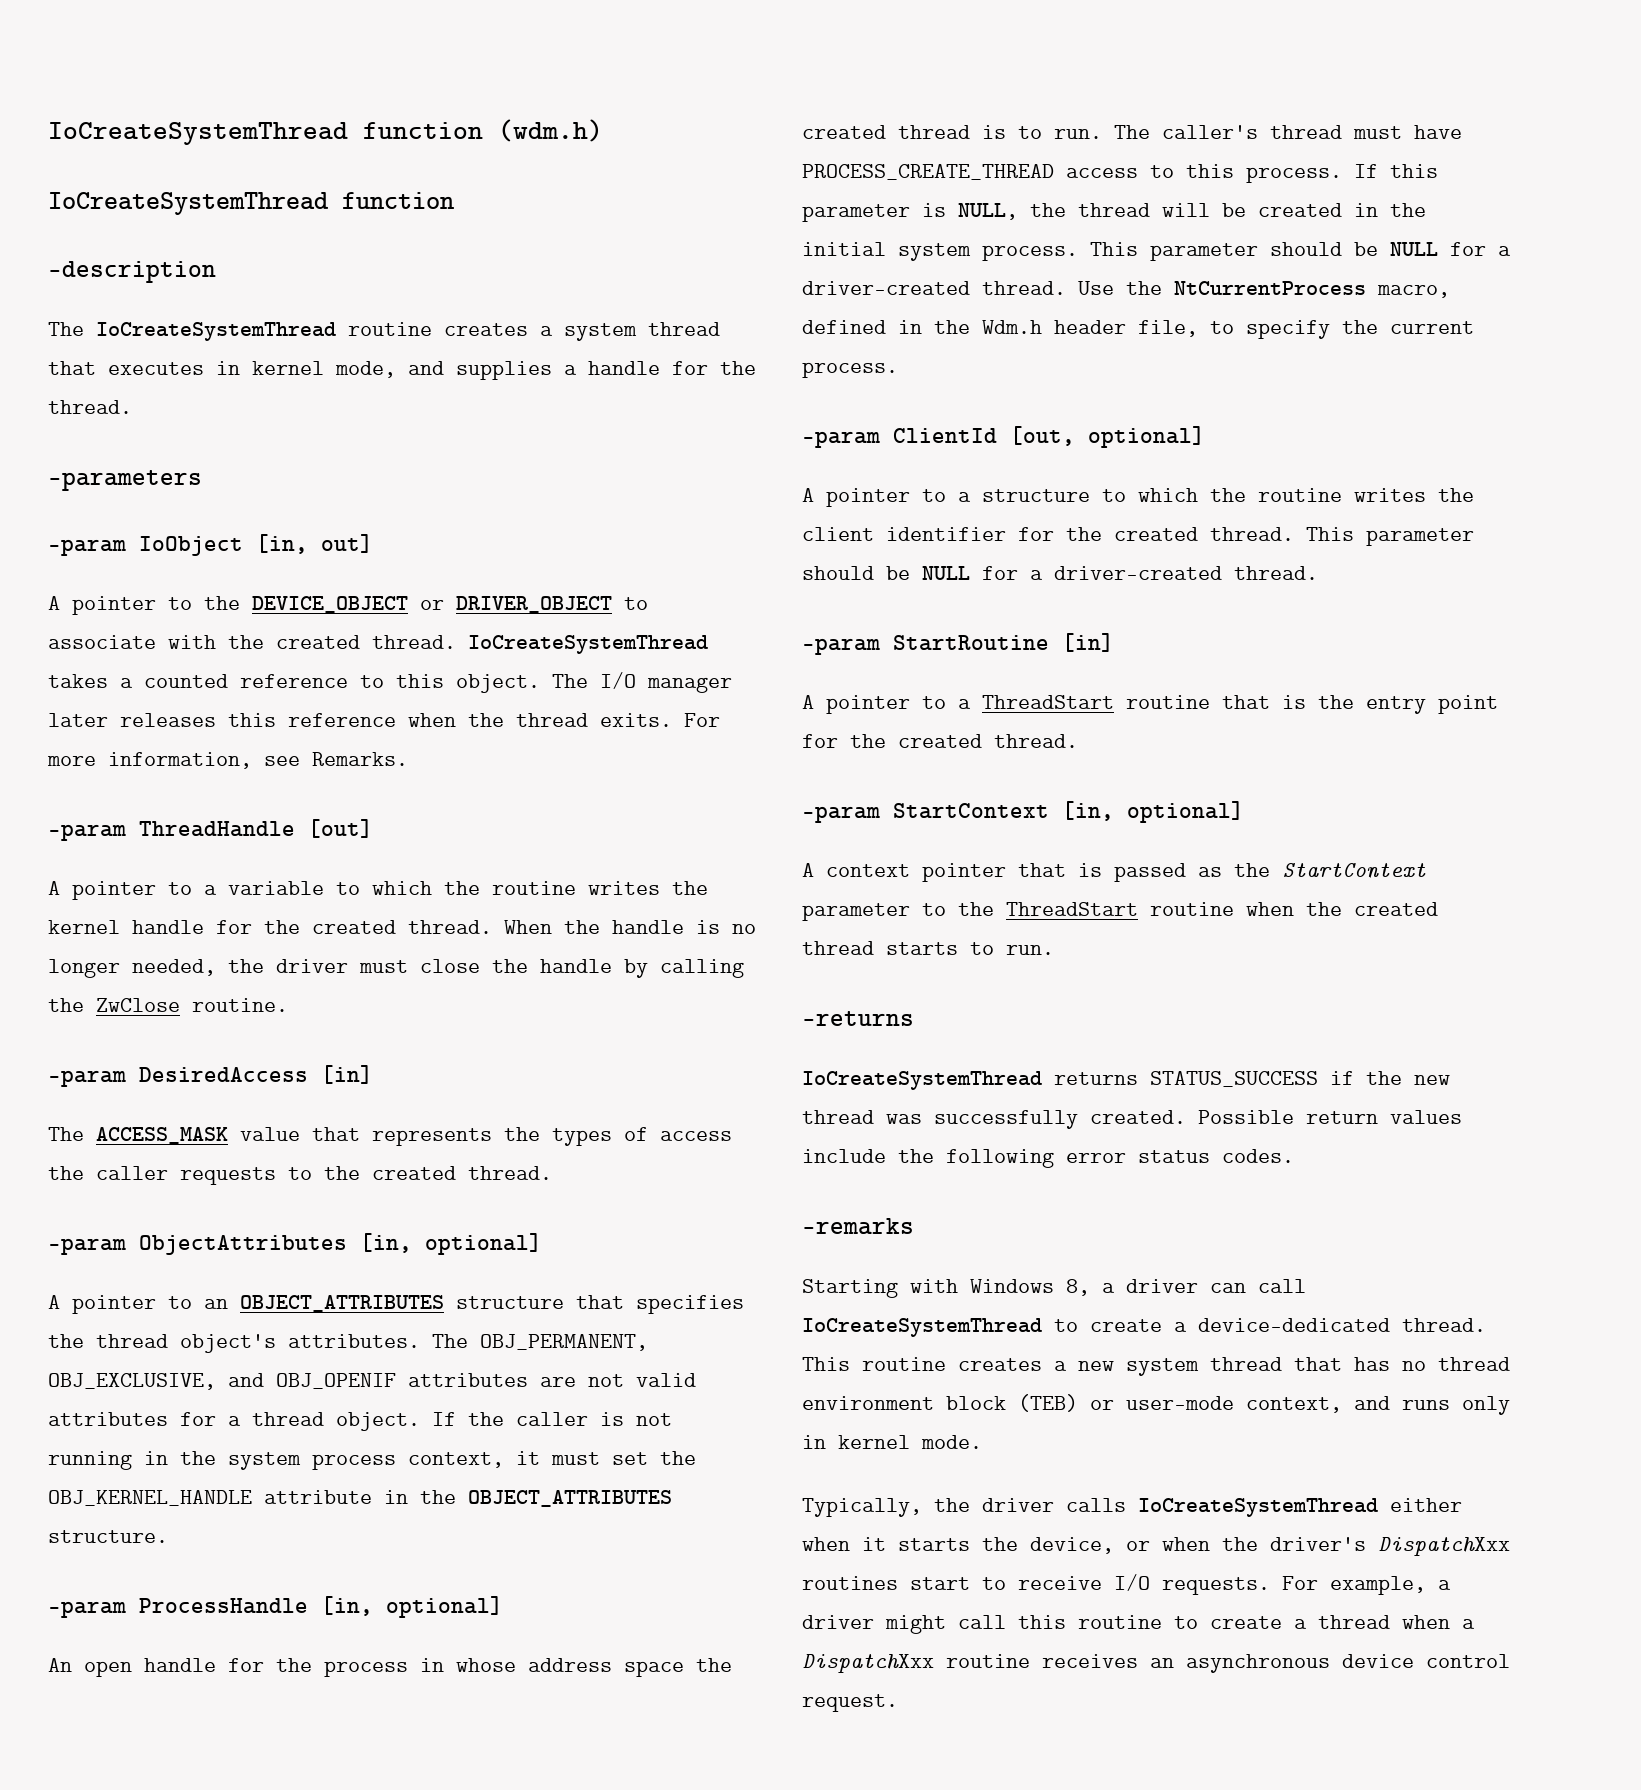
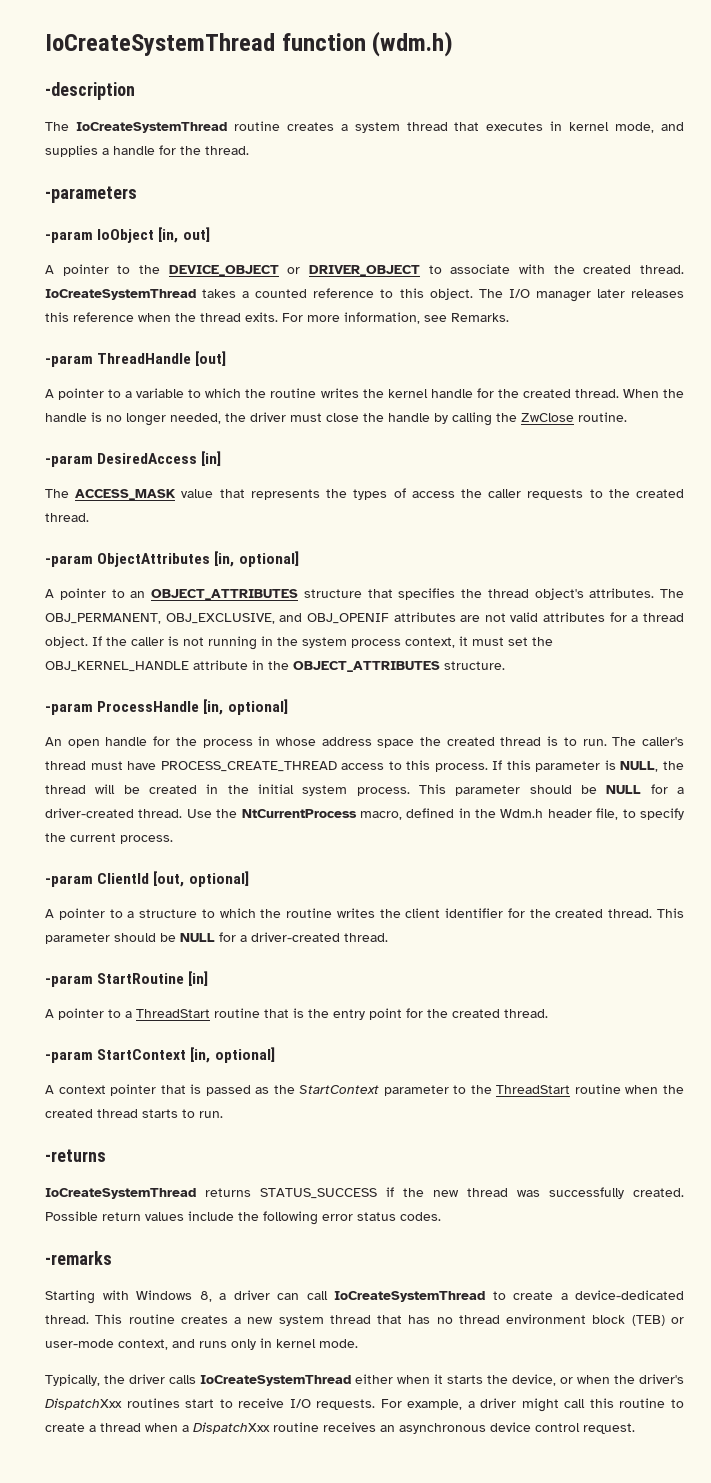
[48,192,455,215] // IoCreateSystemThread function -> (454, 44) none

